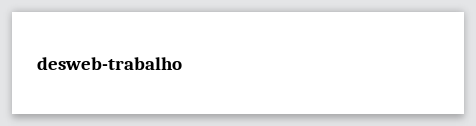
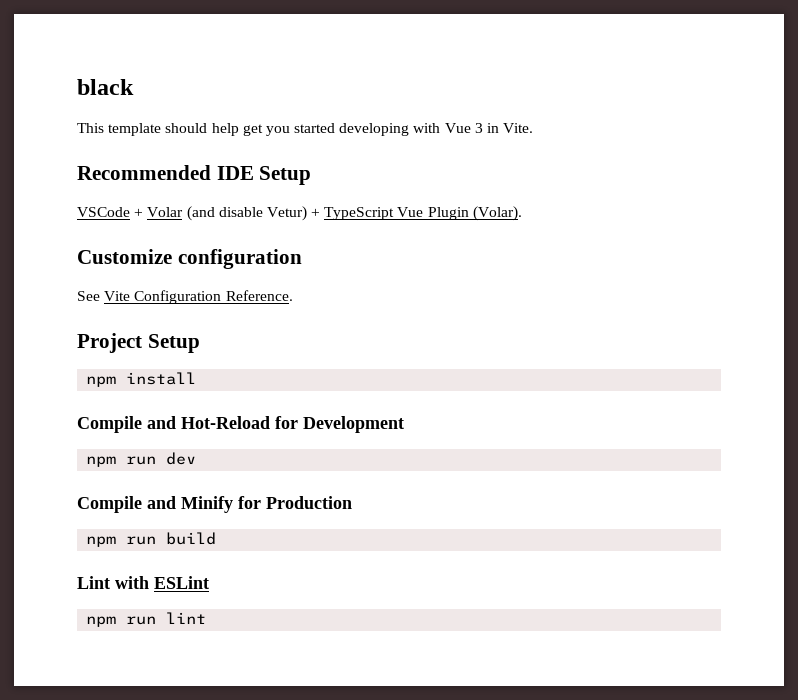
[37,57,182,70] desweb-trabalho -> [77,79,134,95] [77,123,534,136] [77,165,312,185] [77,206,522,221] [77,249,302,269] [77,290,293,304] [77,333,200,353] [86,372,197,387] [77,416,404,433] [86,452,197,467] [77,496,352,513] [86,532,217,547] [77,576,209,589] [86,612,207,627] black // This template should help get you started developing with Vue 3 in Vite. // Recommended IDE Setup // VSCode + Volar (and disable Vetur) + TypeScript Vue Plugin (Volar). // Customize configuration // See Vite Configuration Reference. // Project Setup // npm install // Compile and Hot-Reload for Development // npm run dev // Compile and Minify for Production // npm run build // Lint with ESLint // npm run lint

